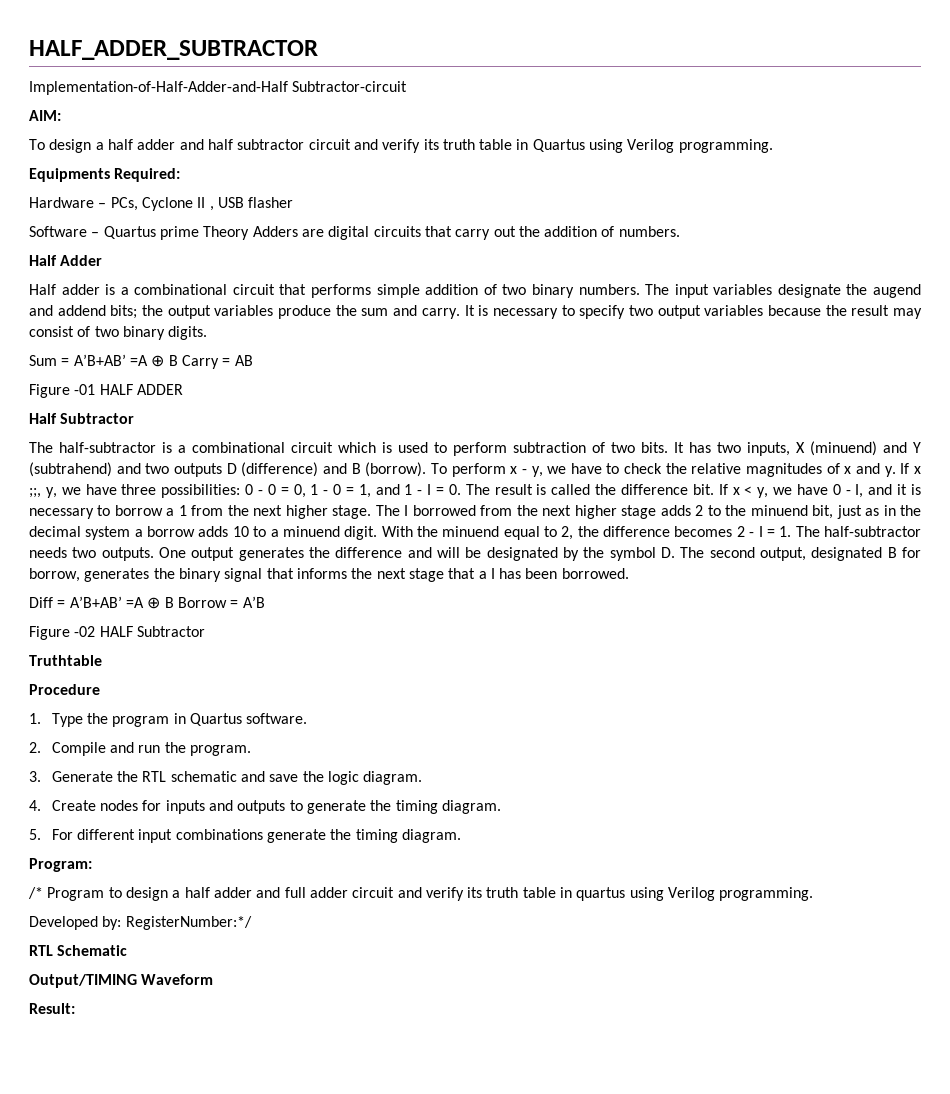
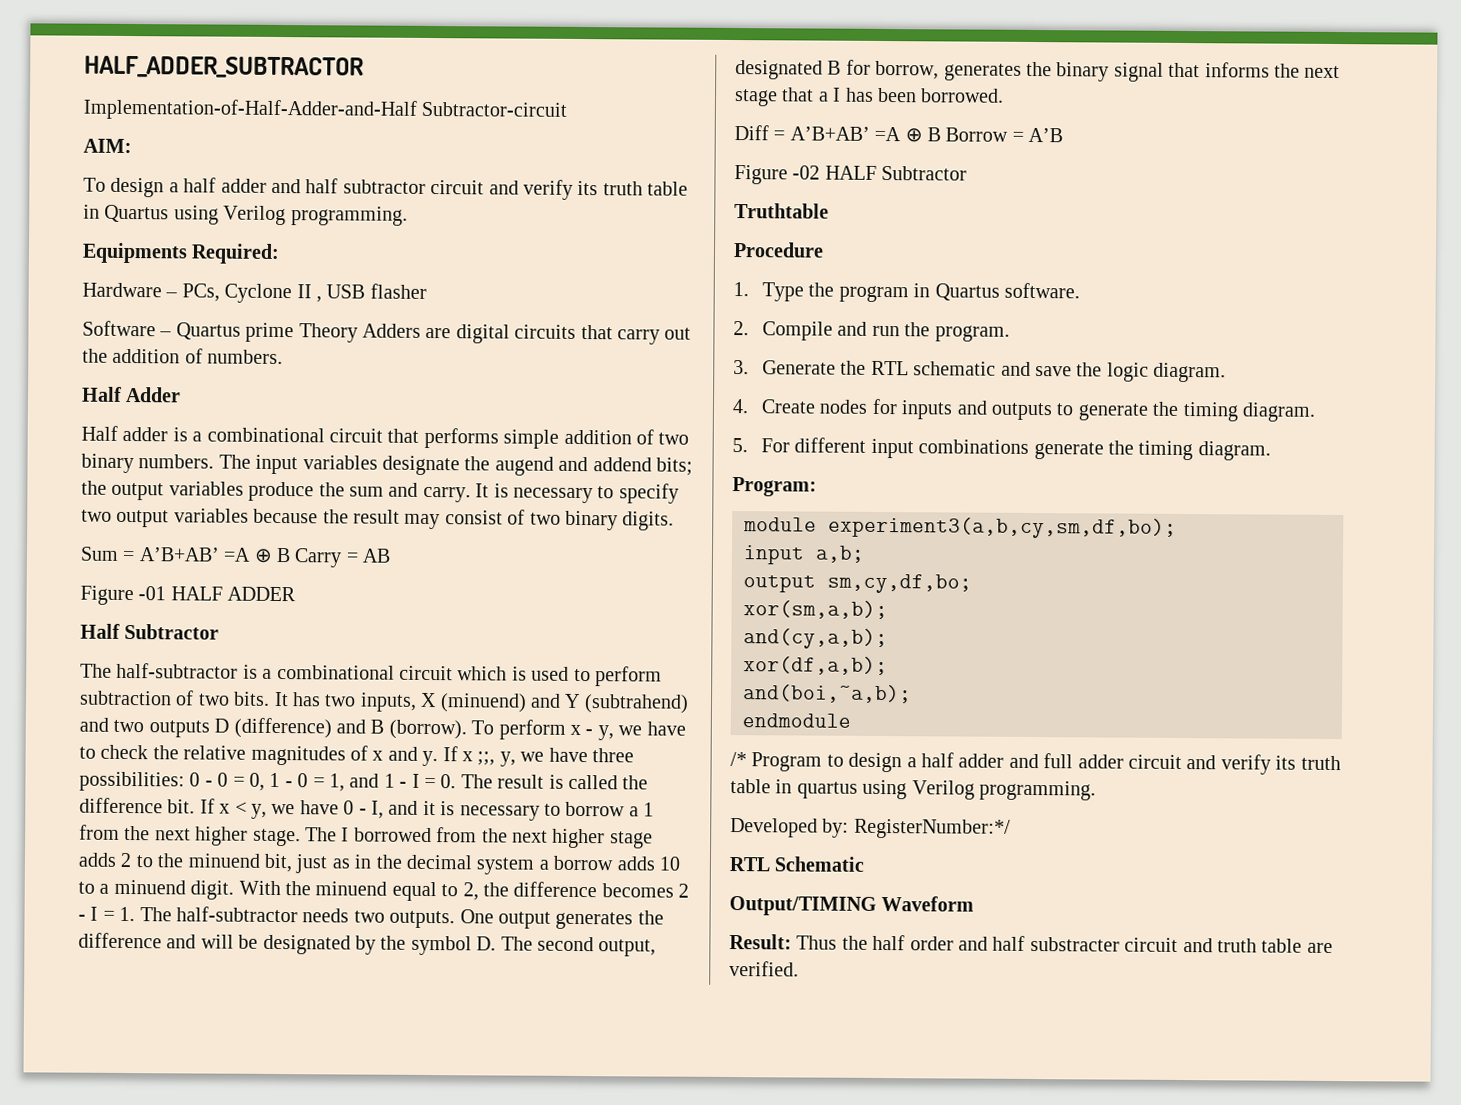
(92, 865) none -> [743,516,1177,539] [743,545,865,565] [743,573,972,594] [743,600,888,620] [743,628,888,650] [743,656,888,676] [743,684,912,704] [742,713,851,728] // module experiment3(a,b,cy,sm,df,bo); // input a,b; // output sm,cy,df,bo; // xor(sm,a,b); // and(cy,a,b); // xor(df,a,b); // and(boi,~a,b); // endmodule
(75, 1008) none -> [796,934,1333,954] [729,961,799,977] Thus the half order and half substracter circuit and truth table are verified.

